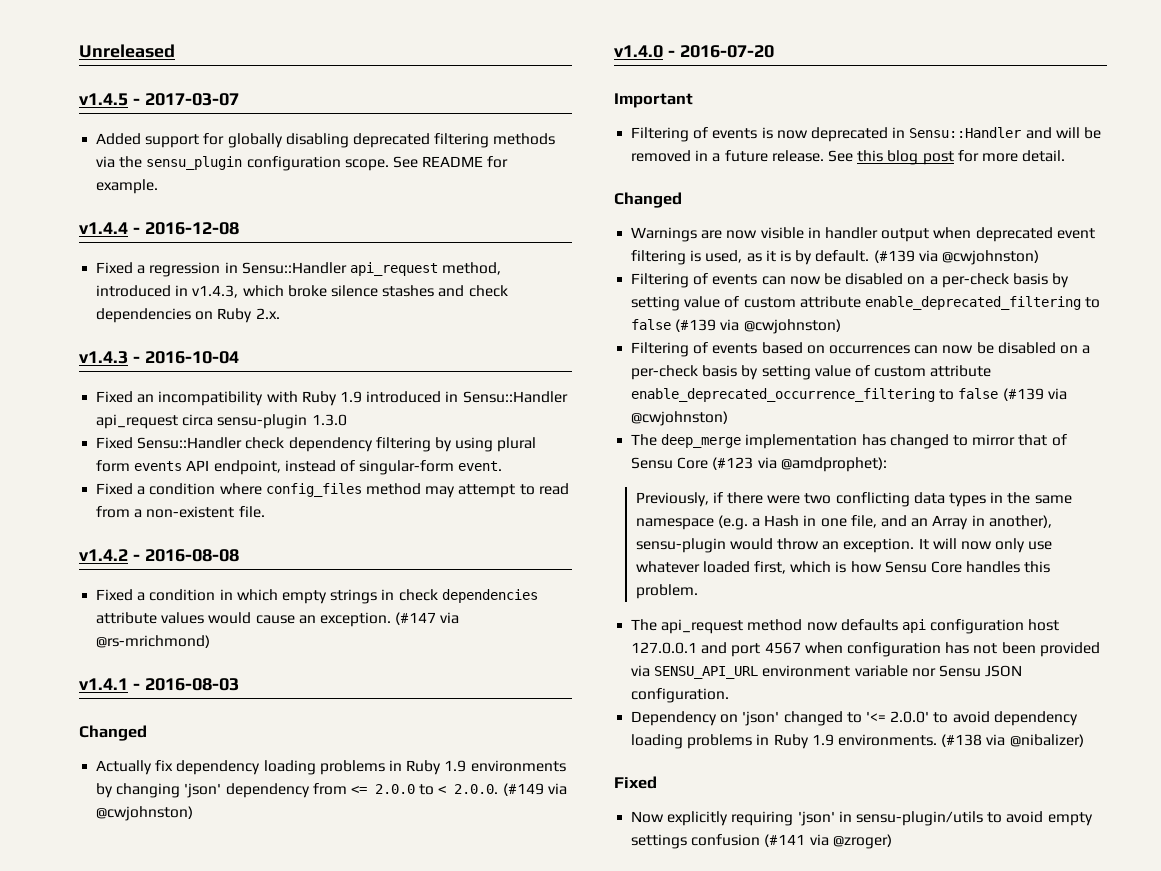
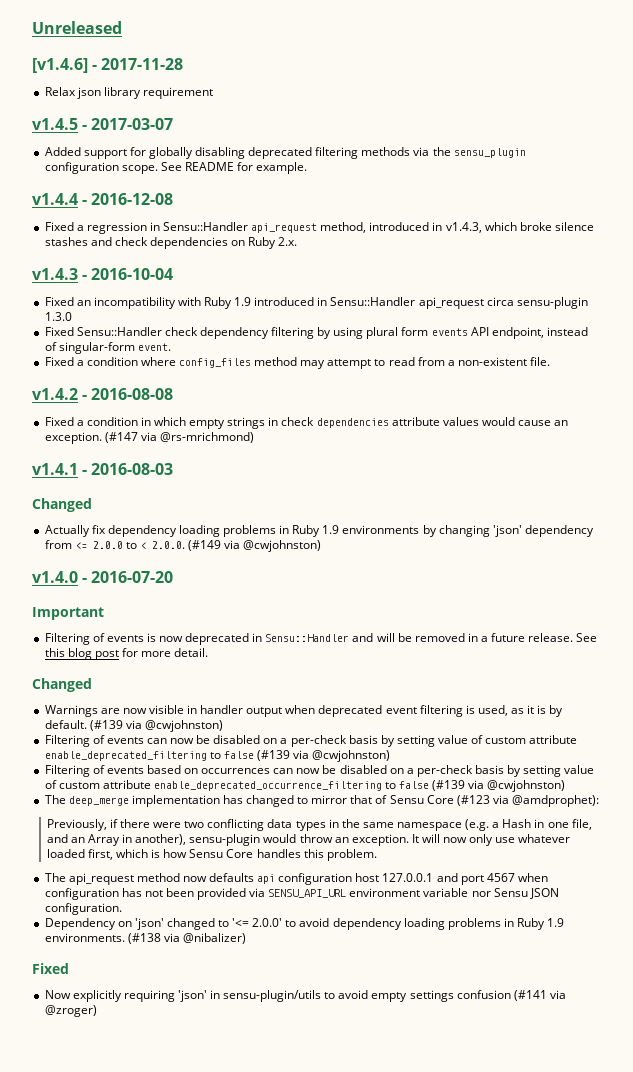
(175, 51) none -> [32,58,184,73] [44,87,213,99] // [v1.4.6] - 2017-11-28 // Relax json library requirement

